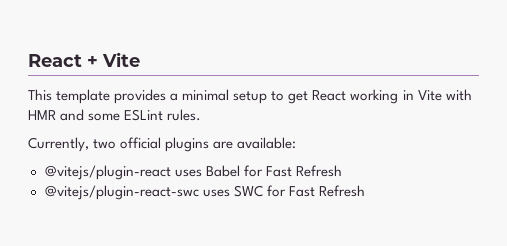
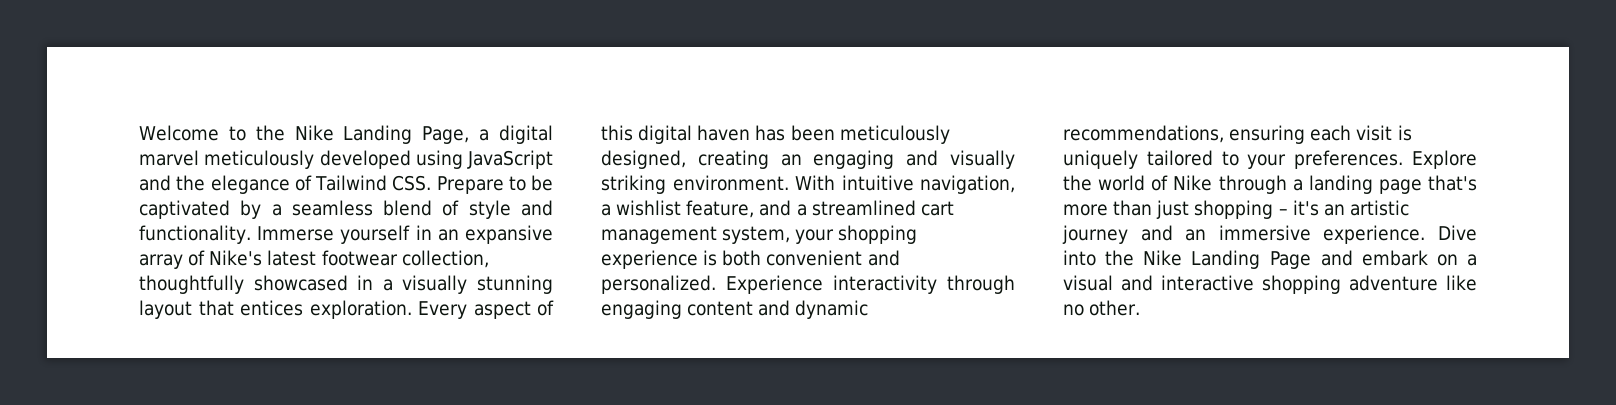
[28,52,140,67] [28,89,472,104] [28,109,202,121] [28,137,297,152] [44,165,342,180] [44,185,365,200] React + Vite // This template provides a minimal setup to get React working in Vite with HMR and some ESLint rules. // Currently, two official plugins are available: // @vitejs/plugin-react uses Babel for Fast Refresh // @vitejs/plugin-react-swc uses SWC for Fast Refresh -> [139,125,553,144] [139,150,553,169] [139,175,553,194] [139,200,553,219] [139,225,553,244] [139,250,489,269] [139,275,553,294] [139,300,554,319] [601,125,950,144] [601,150,1015,169] [601,175,1015,194] [601,200,954,218] [601,225,918,244] [601,250,900,269] [601,275,1015,294] [601,300,869,319] [1063,125,1412,144] [1063,150,1477,169] [1063,175,1477,194] [1063,200,1409,219] [1062,225,1477,244] [1063,250,1477,269] [1063,275,1478,294] [1063,300,1141,316] Welcome to the Nike Landing Page, a digital marvel meticulously developed using JavaScript and the elegance of Tailwind CSS. Prepare to be captivated by a seamless blend of style and functionality. Immerse yourself in an expansive array of Nike's latest footwear collection, thoughtfully showcased in a visually stunning layout that entices exploration. Every aspect of this digital haven has been meticulously designed, creating an engaging and visually striking environment. With intuitive navigation, a wishlist feature, and a streamlined cart management system, your shopping experience is both convenient and personalized. Experience interactivity through engaging content and dynamic recommendations, ensuring each visit is uniquely tailored to your preferences. Explore the world of Nike through a landing page that's more than just shopping – it's an artistic journey and an immersive experience. Dive into the Nike Landing Page and embark on a visual and interactive shopping adventure like no other.

